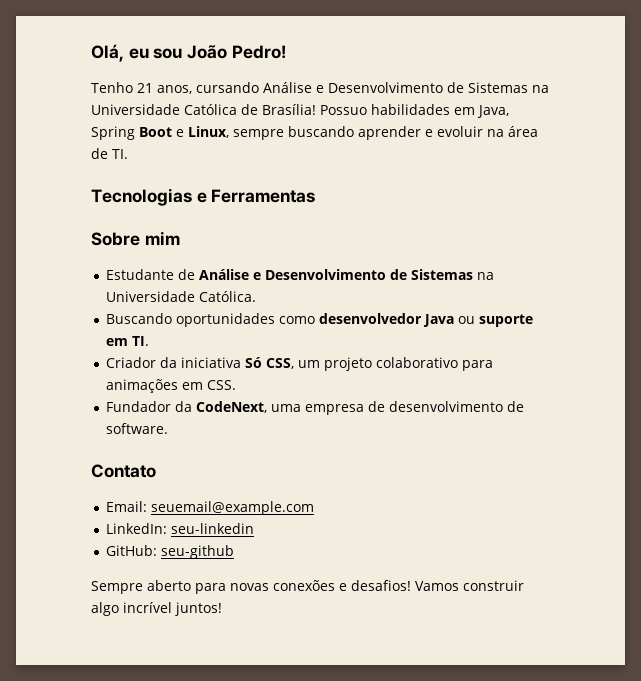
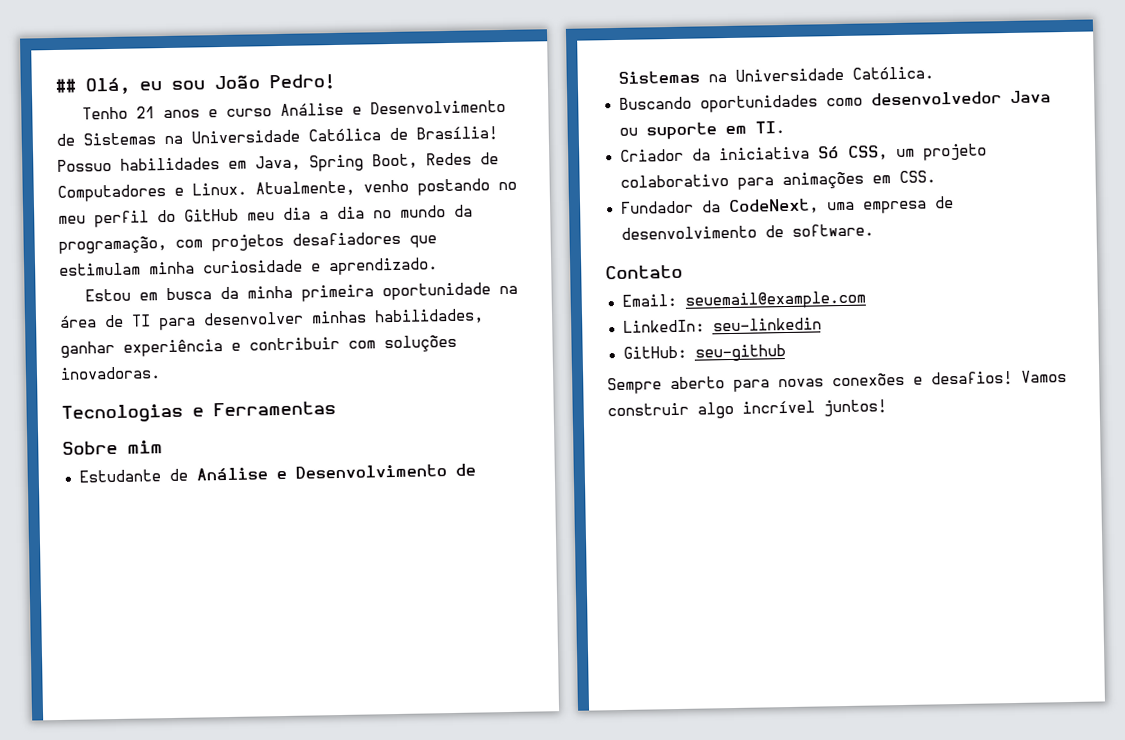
(91, 53) none -> [55,78,76,93] ##
[156,82,259,94] anos, cursando -> [162,108,272,119] anos e curso
[139,126,538,140] [91,148,128,159] Boot e Linux, sempre buscando aprender e evoluir na área de TI. -> [372,152,499,170] [57,178,517,202] [58,204,473,228] [58,231,437,254] [59,257,438,276] [84,282,518,302] [59,308,484,331] [60,334,457,358] [60,366,161,380] Boot, Redes de Computadores e Linux. Atualmente, venho postando no meu perfil do GitHub meu dia a dia no mundo da programação, com projetos desafiadores que estimulam minha curiosidade e aprendizado. // Estou em busca da minha primeira oportunidade na área de TI para desenvolver minhas habilidades, ganhar experiência e contribuir com soluções inovadoras.

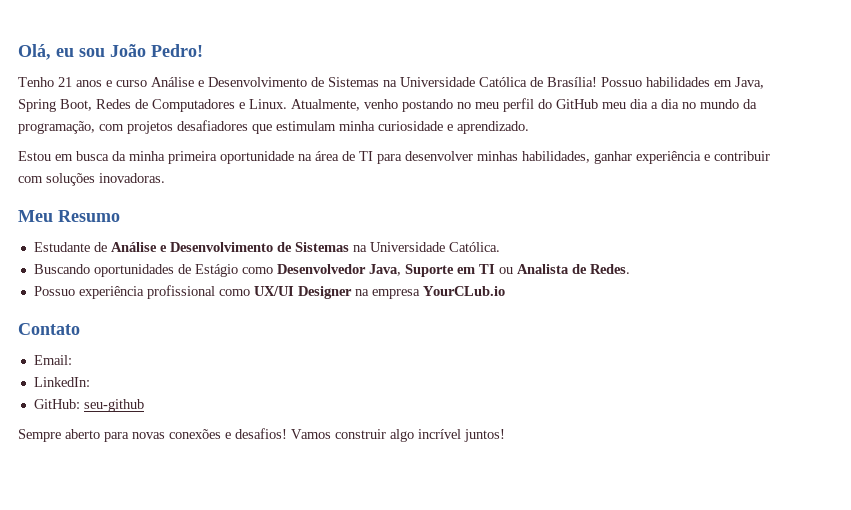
[55,78,76,93] ## -> (18, 52) none
[61,401,336,423] [62,440,163,455] Tecnologias e Ferramentas // Sobre mim -> [18,210,120,222] Meu Resumo
[825,90,1051,107] [618,121,785,140] [619,143,987,162] [619,170,936,190] [620,196,954,216] [620,223,874,240] como desenvolvedor Java ou suporte em TI. // Criador da iniciativa Só CSS, um projeto colaborativo para animações em CSS. // Fundador da CodeNext, uma empresa de desenvolvimento de software. -> [177,264,630,277] [33,285,505,299] de Estágio como Desenvolvedor Java, Suporte em TI ou Analista de Redes. // Possuo experiência profissional como UX/UI Designer na empresa YourCLub.io
[684,290,866,310] seuemail@example.com -> (72, 360) none
[712,317,822,332] seu-linkedin -> (90, 382) none

